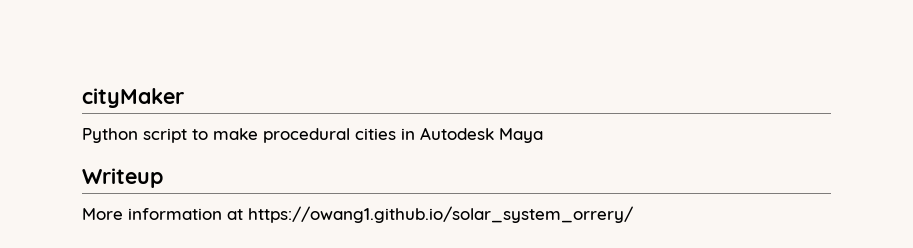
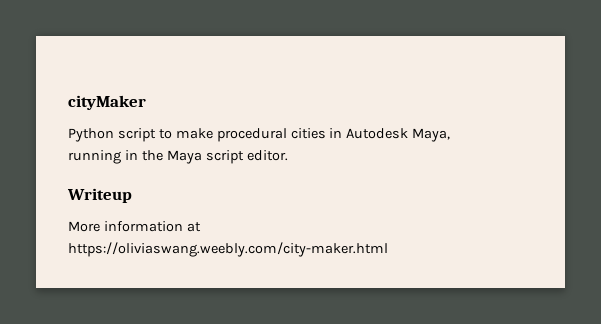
(494, 133) none -> [412,128,451,142] [68,150,163,164] Maya, running in the
(543, 135) none -> [205,150,288,164] script editor.
[248,206,633,223] https://owang1.github.io/solar_system_orrery/ -> [68,242,388,257] https://oliviaswang.weebly.com/city-maker.html

